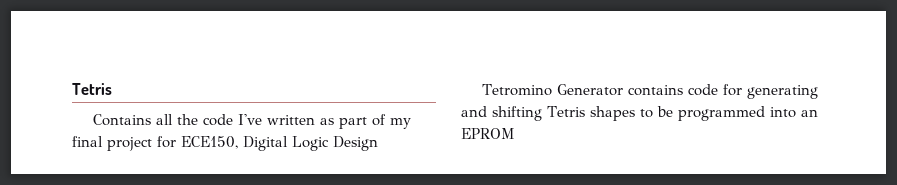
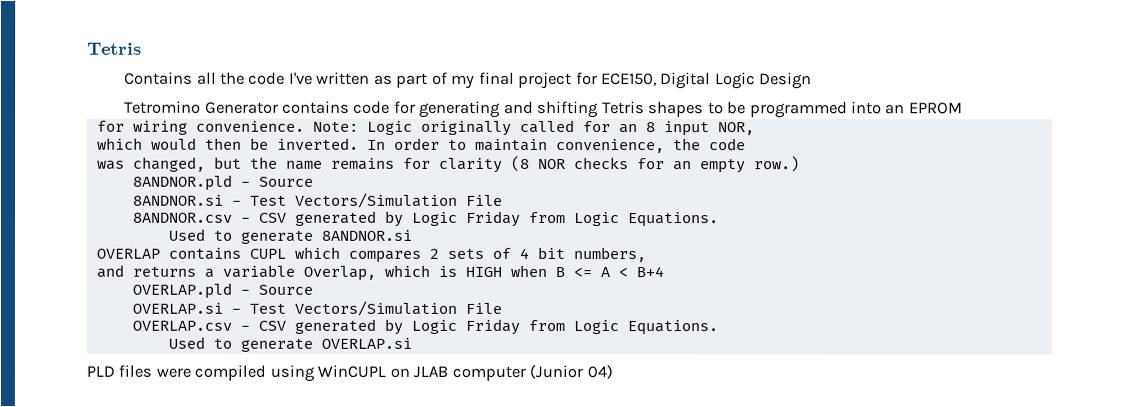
(515, 133) none -> [96,119,755,137] [96,137,746,154] [96,155,800,174] [132,174,314,191] [131,192,503,208] [131,210,718,228] [167,228,412,244] [95,246,646,263] [95,264,664,281] [131,282,313,299] [131,300,502,316] [131,318,718,336] [167,336,412,352] [86,364,613,382] // for wiring convenience. Note: Logic originally called for an 8 input NOR, // which would then be inverted. In order to maintain convenience, the code // was changed, but the name remains for clarity (8 NOR checks for an empty row.) // 8ANDNOR.pld - Source // 8ANDNOR.si - Test Vectors/Simulation File // 8ANDNOR.csv - CSV generated by Logic Friday from Logic Equations. // Used to generate 8ANDNOR.si // OVERLAP contains CUPL which compares 2 sets of 4 bit numbers, // and returns a variable Overlap, which is HIGH when B <= A < B+4 // OVERLAP.pld - Source // OVERLAP.si - Test Vectors/Simulation File // OVERLAP.csv - CSV generated by Logic Friday from Logic Equations. // Used to generate OVERLAP.si // PLD files were compiled using WinCUPL on JLAB computer (Junior 04)

